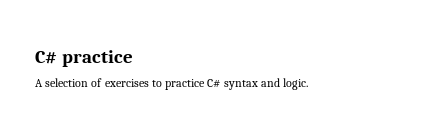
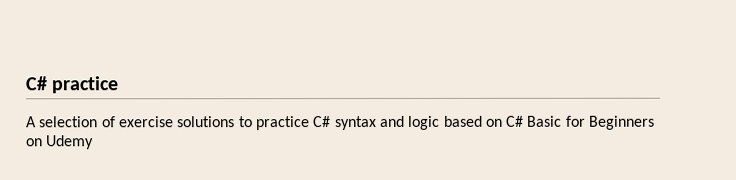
[104,79,149,87] exercises -> [118,116,236,128] exercise solutions
[283,78,309,90] logic. -> [408,115,656,130] [26,135,95,150] logic based on C# Basic for Beginners on Udemy

